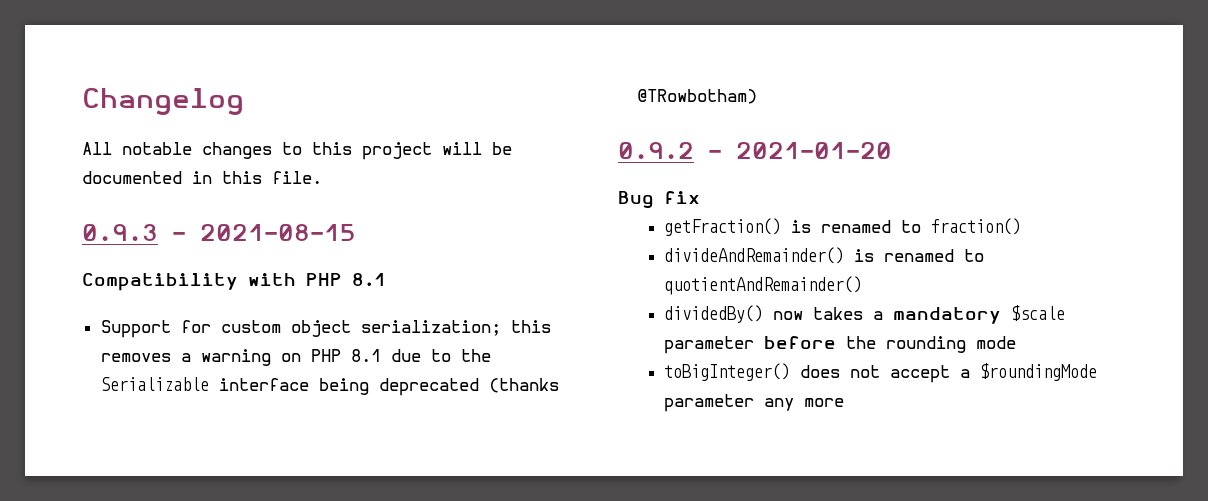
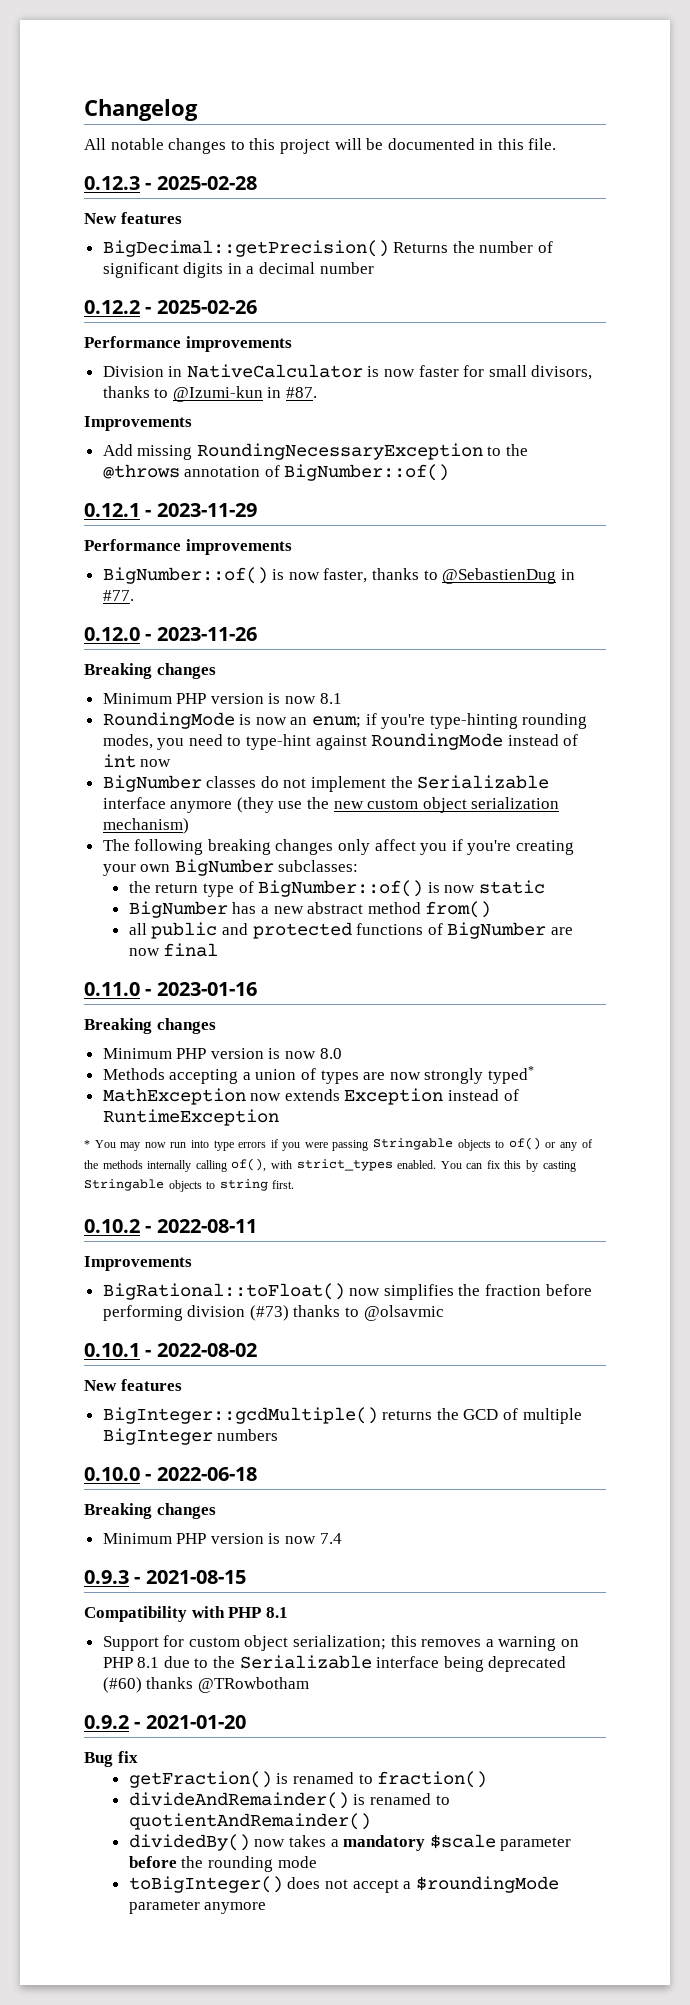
(322, 177) none -> [84,176,257,190] [84,212,182,224] [102,240,554,257] [102,262,374,278] [84,300,257,314] [84,336,292,352] [102,364,593,380] [102,386,318,402] [84,416,192,431] [102,443,529,460] [102,464,450,481] [84,503,257,517] [84,539,292,555] [102,567,575,584] [102,590,134,601] [84,627,257,641] [84,663,216,679] [102,693,342,704] [102,712,588,729] [102,733,579,750] [102,754,172,768] [102,775,550,792] [102,797,560,813] [102,818,189,834] [102,839,575,855] [102,859,359,876] [128,880,545,897] [128,901,492,918] [128,922,573,939] [128,943,219,957] [84,982,257,996] [84,1018,216,1034] [102,1048,342,1059] [102,1066,535,1084] [102,1088,519,1105] [102,1109,279,1126] [84,1137,592,1151] [84,1158,576,1172] [84,1179,295,1192] [84,1219,257,1233] [84,1256,192,1271] [102,1283,592,1300] [102,1305,444,1321] [84,1343,257,1357] [84,1379,182,1391] [102,1407,582,1424] [102,1428,279,1445] [84,1467,257,1481] [84,1503,216,1519] [102,1533,342,1544] // 0.12.3 - 2025-02-28 // New features // BigDecimal::getPrecision() Returns the number of significant digits in a decimal number // 0.12.2 - 2025-02-26 // Performance improvements // Division in NativeCalculator is now faster for small divisors, thanks to @Izumi-kun in #87. // Improvements // Add missing RoundingNecessaryException to the @throws annotation of BigNumber::of() // 0.12.1 - 2023-11-29 // Performance improvements // BigNumber::of() is now faster, thanks to @SebastienDug in #77. // 0.12.0 - 2023-11-26 // Breaking changes // Minimum PHP version is now 8.1 // RoundingMode is now an enum; if you're type-hinting rounding modes, you need to type-hint against RoundingMode instead of int now // BigNumber classes do not implement the Serializable interface anymore (they use the new custom object serialization mechanism) // The following breaking changes only affect you if you're creating your own BigNumber subclasses: // the return type of BigNumber::of() is now static // BigNumber has a new abstract method from() // all public and protected functions of BigNumber are now final // 0.11.0 - 2023-01-16 // Breaking changes // Minimum PHP version is now 8.0 // Methods accepting a union of types are now strongly typed* // MathException now extends Exception instead of RuntimeException // * You may now run into type errors if you were passing Stringable objects to of() or any of the methods internally calling of(), with strict_types enabled. You can fix this by casting Stringable objects to string first. // 0.10.2 - 2022-08-11 // Improvements // BigRational::toFloat() now simplifies the fraction before performing division (#73) thanks to @olsavmic // 0.10.1 - 2022-08-02 // New features // BigInteger::gcdMultiple() returns the GCD of multiple BigInteger numbers // 0.10.0 - 2022-06-18 // Breaking changes // Minimum PHP version is now 7.4
[488,378,559,393] [636,89,757,104] (thanks @TRowbotham) -> [102,1677,309,1693] (#60) thanks @TRowbotham
[764,398,845,411] any more -> [204,1902,267,1914] anymore

